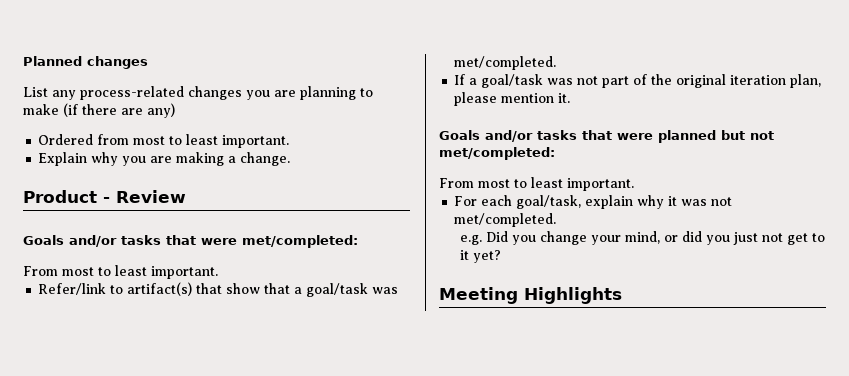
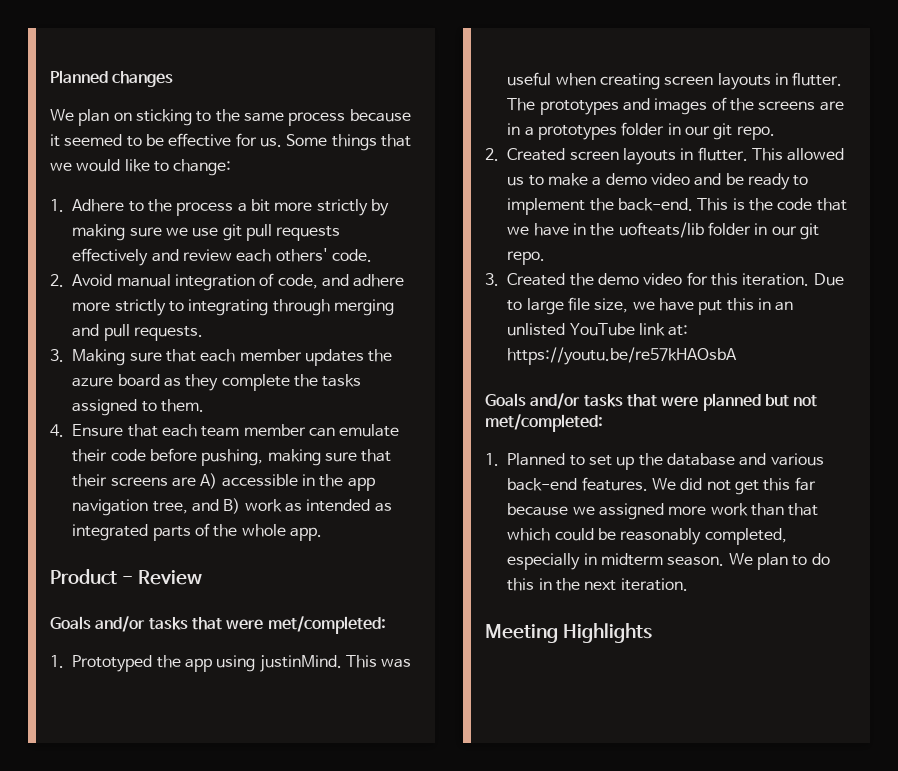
[23,86,373,100] [23,103,175,118] [38,134,290,148] [38,152,291,166] List any process-related changes you are planning to make (if there are any) // Ordered from most to least important. // Explain why you are making a change. -> [50,109,411,126] [50,133,411,151] [50,159,232,176] [50,199,389,216] [72,224,341,241] [72,248,372,266] [50,273,405,291] [72,299,394,316] [72,324,203,341] [50,349,393,366] [72,374,362,391] [72,399,204,416] [50,424,400,437] [72,448,392,466] [72,473,375,491] [72,498,392,516] [72,523,322,541] We plan on sticking to the same process because it seemed to be effective for us. Some things that we would like to change: // 1. Adhere to the process a bit more strictly by making sure we use git pull requests effectively and review each others' code. // 2. Avoid manual integration of code, and adhere more strictly to integrating through merging and pull requests. // 3. Making sure that each member updates the azure board as they complete the tasks assigned to them. // 4. Ensure that each team member can emulate their code before pushing, making sure that their screens are A) accessible in the app navigation tree, and B) work as intended as integrated parts of the whole app.
[23,265,218,279] [38,282,399,297] [454,56,557,70] [454,74,822,88] [454,92,571,106] From most to least important. // Refer/link to artifact(s) that show that a goal/task was met/completed. // If a goal/task was not part of the original iteration plan, please mention it. -> [50,655,412,672] [507,72,843,90] [507,97,844,115] [507,122,775,140] [485,147,845,165] [507,173,809,190] [507,198,847,215] [507,222,819,240] [507,251,546,265] [485,272,844,286] [507,297,794,315] [507,323,689,336] [507,347,738,365] 1. Prototyped the app using justinMind. This was useful when creating screen layouts in flutter. The prototypes and images of the screens are in a prototypes folder in our git repo. // 2. Created screen layouts in flutter. This allowed us to make a demo video and be ready to implement the back-end. This is the code that we have in the uofteats/lib folder in our git repo. // 3. Created the demo video for this iteration. Due to large file size, we have put this in an unlisted YouTube link at: https://youtu.be/re57kHAOsbA
[439,177,634,191] [454,195,733,209] [454,213,557,227] [460,231,826,245] [460,250,502,263] From most to least important. // For each goal/task, explain why it was not met/completed. // e.g. Did you change your mind, or did you just not get to it yet? -> [485,453,824,470] [507,477,816,495] [507,503,819,520] [507,528,787,545] [507,553,830,570] [507,578,688,591] 1. Planned to set up the database and various back-end features. We did not get this far because we assigned more work than that which could be reasonably completed, especially in midterm season. We plan to do this in the next iteration.

